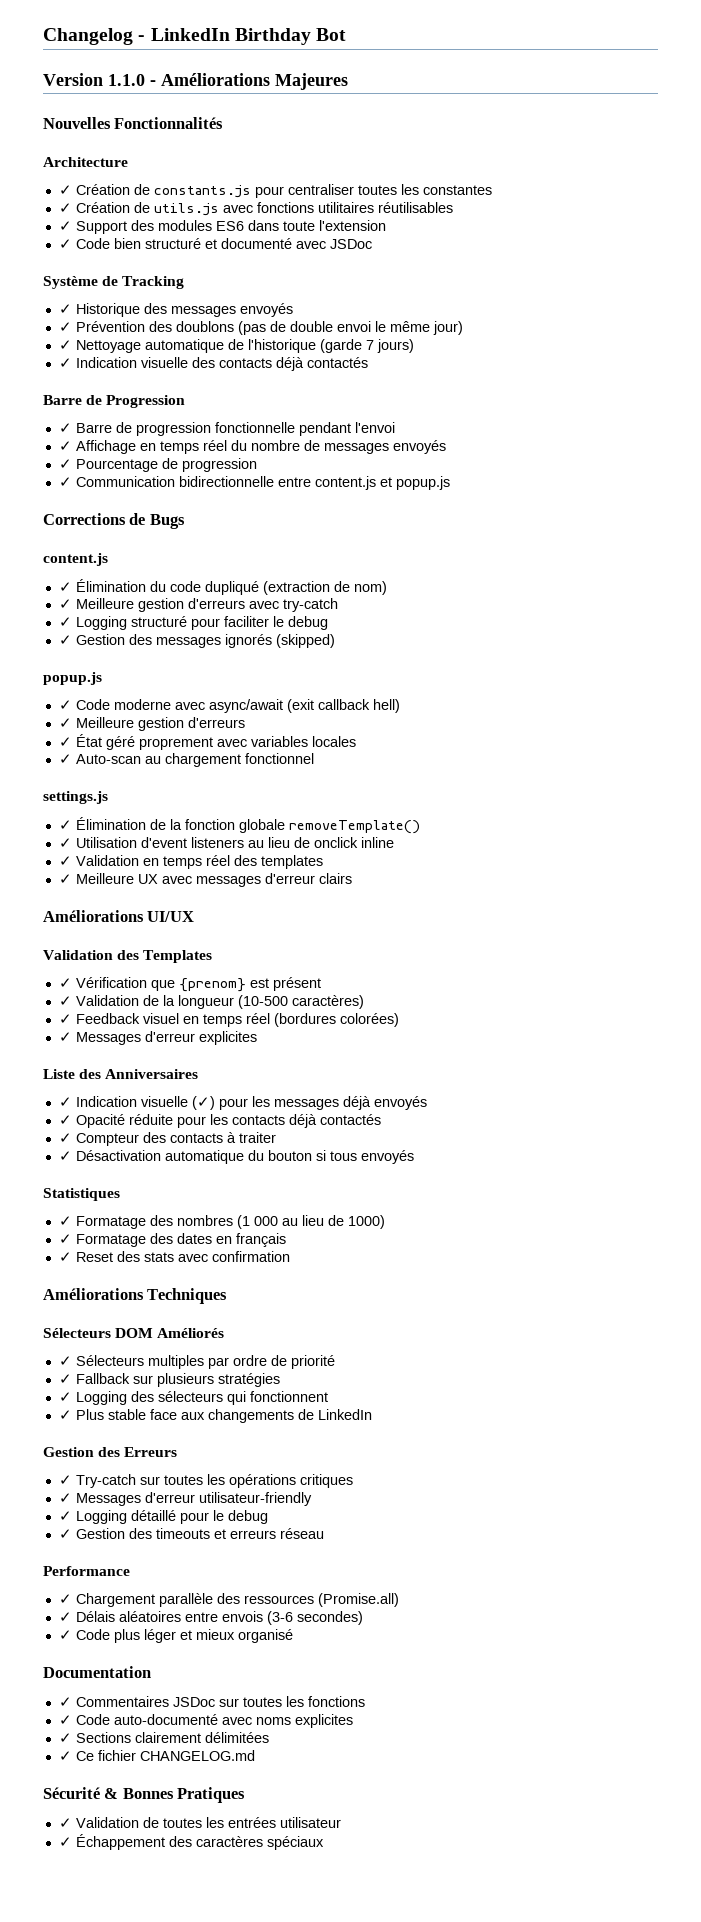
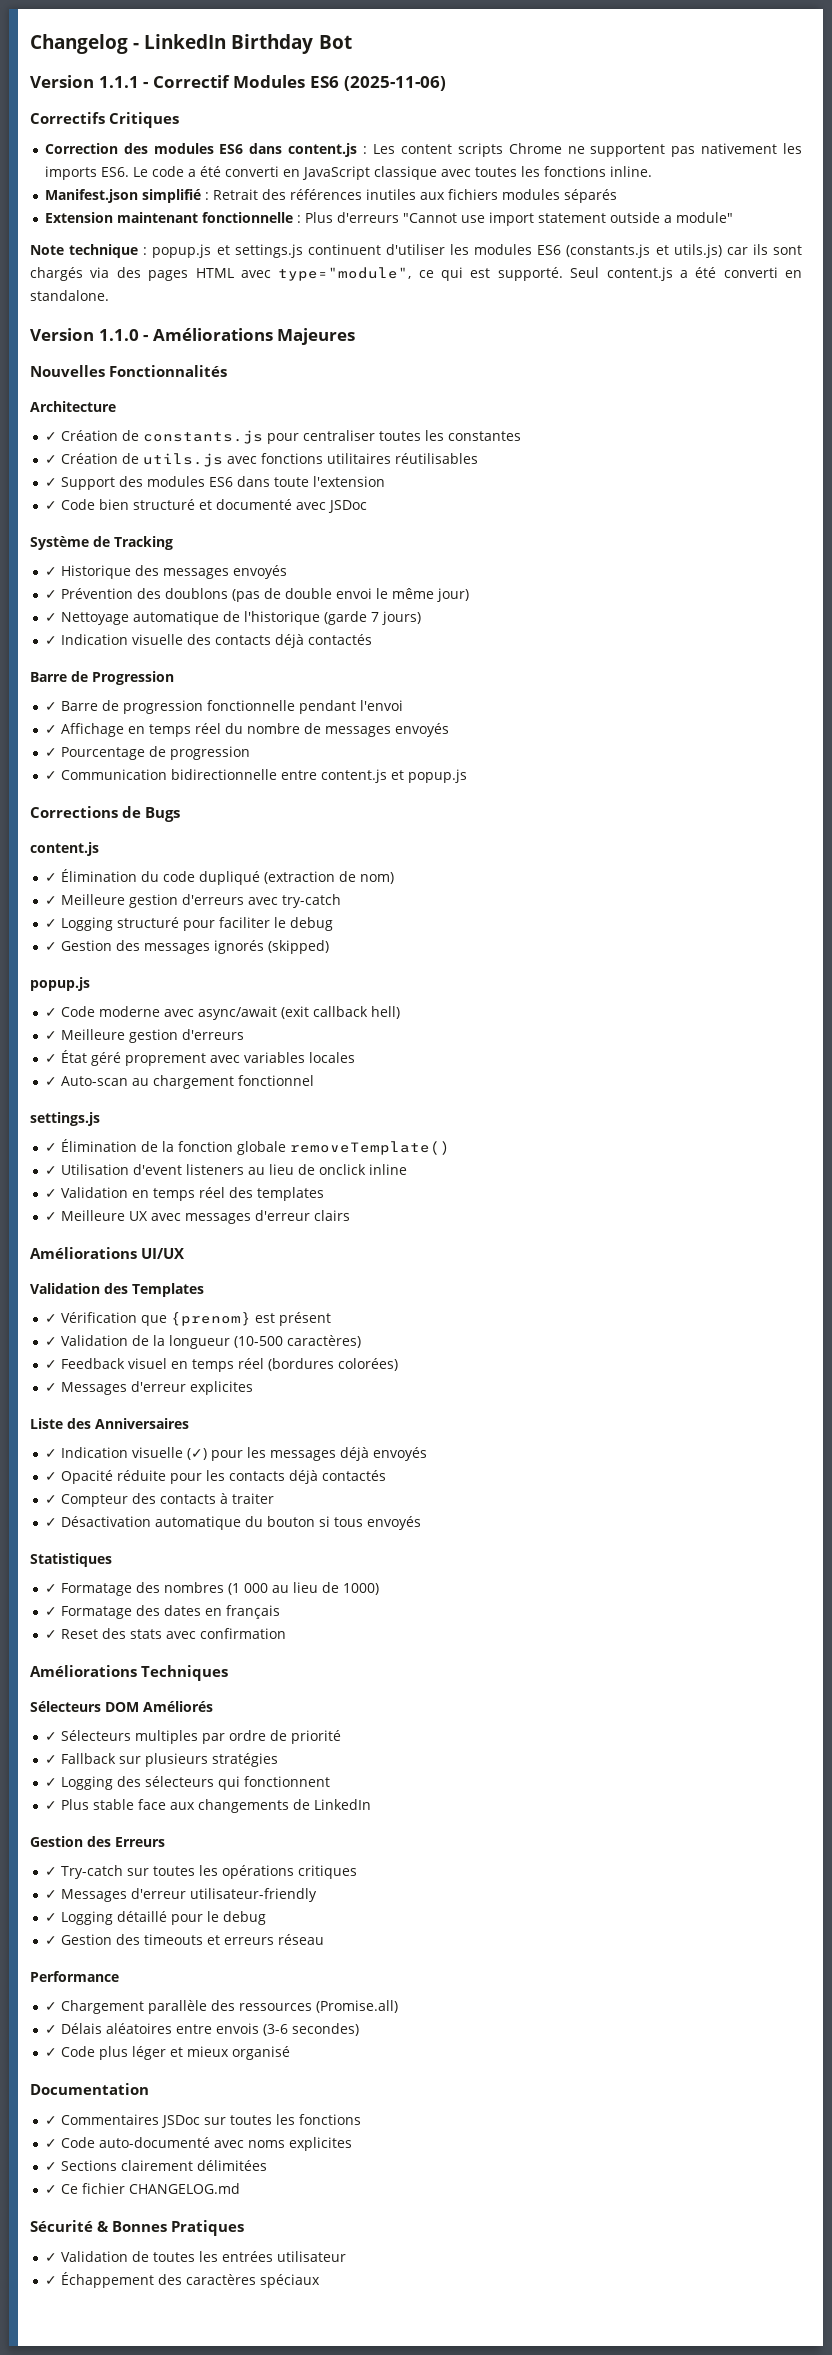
(347, 34) none -> [30,75,446,91] [30,112,180,128] [44,143,802,157] [44,166,652,180] [44,189,617,203] [44,212,733,226] [30,244,802,258] [30,267,802,281] [30,290,109,301] // Version 1.1.1 - Correctif Modules ES6 (2025-11-06) // Correctifs Critiques // Correction des modules ES6 dans content.js : Les content scripts Chrome ne supportent pas nativement les imports ES6. Le code a été converti en JavaScript classique avec toutes les fonctions inline. // Manifest.json simplifié : Retrait des références inutiles aux fichiers modules séparés // Extension maintenant fonctionnelle : Plus d'erreurs "Cannot use import statement outside a module" // Note technique : popup.js et settings.js continuent d'utiliser les modules ES6 (constants.js et utils.js) car ils sont chargés via des pages HTML avec type="module", ce qui est supporté. Seul content.js a été converti en standalone.

